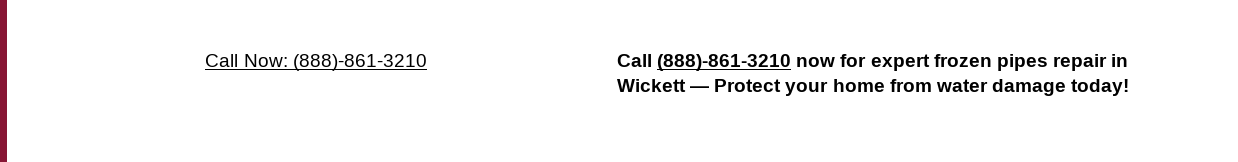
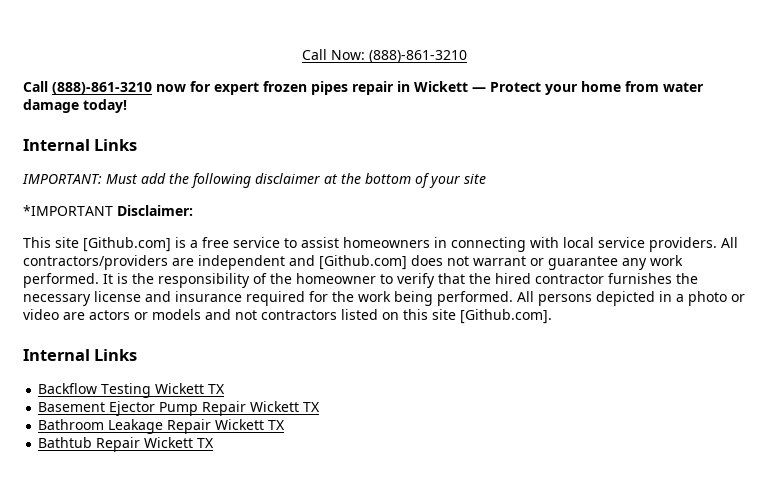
(1130, 87) none -> [23,139,138,151] [22,173,486,188] [23,205,193,216] [23,237,738,252] [23,255,683,270] [23,273,698,288] [23,291,745,306] [23,309,552,324] [23,349,138,361] [38,383,226,398] [38,401,321,416] [38,419,286,434] [38,437,215,452] // Internal Links // IMPORTANT: Must add the following disclaimer at the bottom of your site // *IMPORTANT Disclaimer: // This site [Github.com] is a free service to assist homeowners in connecting with local service providers. All contractors/providers are independent and [Github.com] does not warrant or guarantee any work performed. It is the responsibility of the homeowner to verify that the hired contractor furnishes the necessary license and insurance required for the work being performed. All persons depicted in a photo or video are actors or models and not contractors listed on this site [Github.com]. // Internal Links // Backflow Testing Wickett TX // Basement Ejector Pump Repair Wickett TX // Bathroom Leakage Repair Wickett TX // Bathtub Repair Wickett TX

